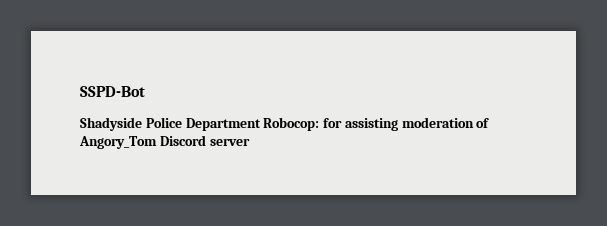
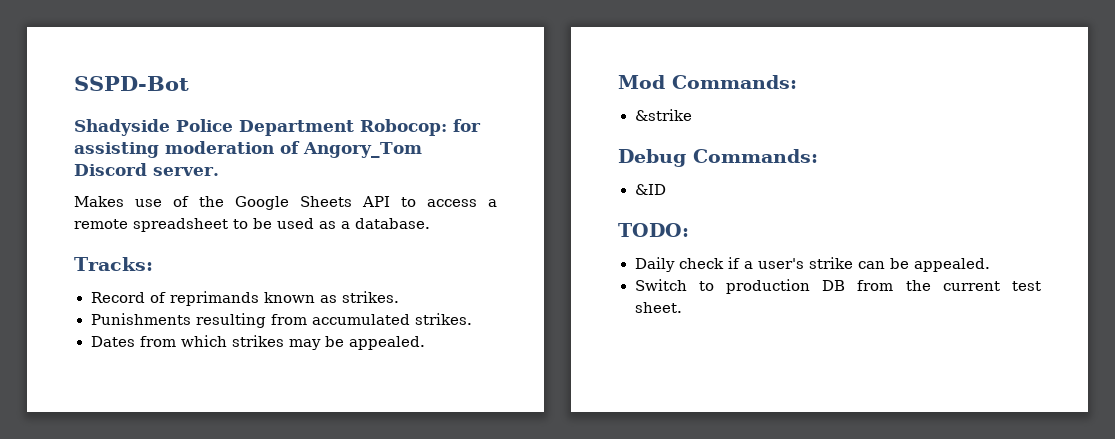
[209,138,250,146] server -> [153,167,219,176] [74,196,497,210] [74,218,430,232] [74,257,153,271] [90,291,399,306] [90,313,472,328] [90,335,425,350] [618,75,797,89] [634,109,692,121] [618,149,818,167] [634,184,666,195] [618,223,689,237] [634,257,990,272] [634,279,1041,294] [634,302,682,313] server. // Makes use of the Google Sheets API to access a remote spreadsheet to be used as a database. // Tracks: // Record of reprimands known as strikes. // Punishments resulting from accumulated strikes. // Dates from which strikes may be appealed. // Mod Commands: // &strike // Debug Commands: // &ID // TODO: // Daily check if a user's strike can be appealed. // Switch to production DB from the current test sheet.

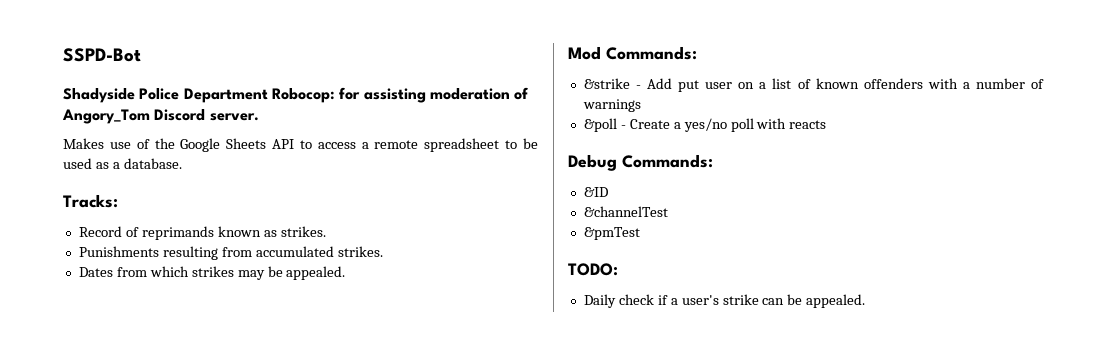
(692, 115) none -> [636,78,1044,92] [582,99,641,112] [583,118,827,132] - Add put user on a list of known offenders with a number of warnings // &poll - Create a yes/no poll with reacts
(666, 189) none -> [583,206,668,217] [583,227,640,240] // &channelTest // &pmTest
[634,279,1041,294] [634,302,682,313] // Switch to production DB from the current test sheet. -> (866, 301) none

